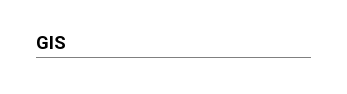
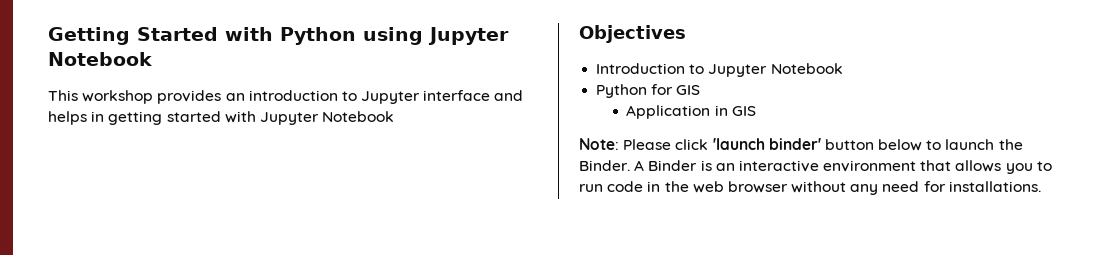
[36,36,66,49] GIS -> [48,27,509,45] [48,52,152,66] [48,90,524,104] [48,111,395,125] [579,25,686,43] [596,63,843,77] [596,84,701,98] [626,105,756,119] [579,138,1023,151] [579,160,1052,174] [579,181,1041,195] Getting Started with Python using Jupyter Notebook // This workshop provides an introduction to Jupyter interface and helps in getting started with Jupyter Notebook // Objectives // Introduction to Jupyter Notebook // Python for GIS // Application in GIS // Note: Please click 'launch binder' button below to launch the Binder. A Binder is an interactive environment that allows you to run code in the web browser without any need for installations.

